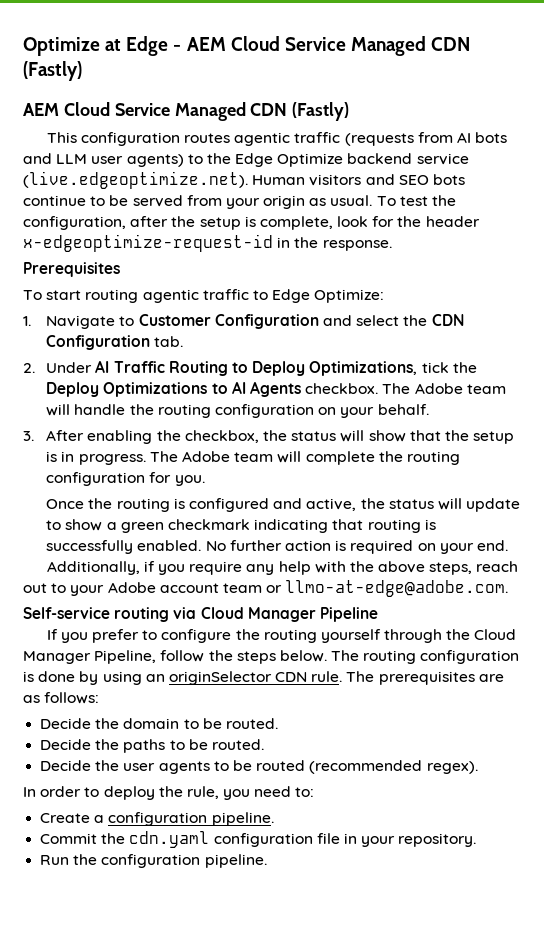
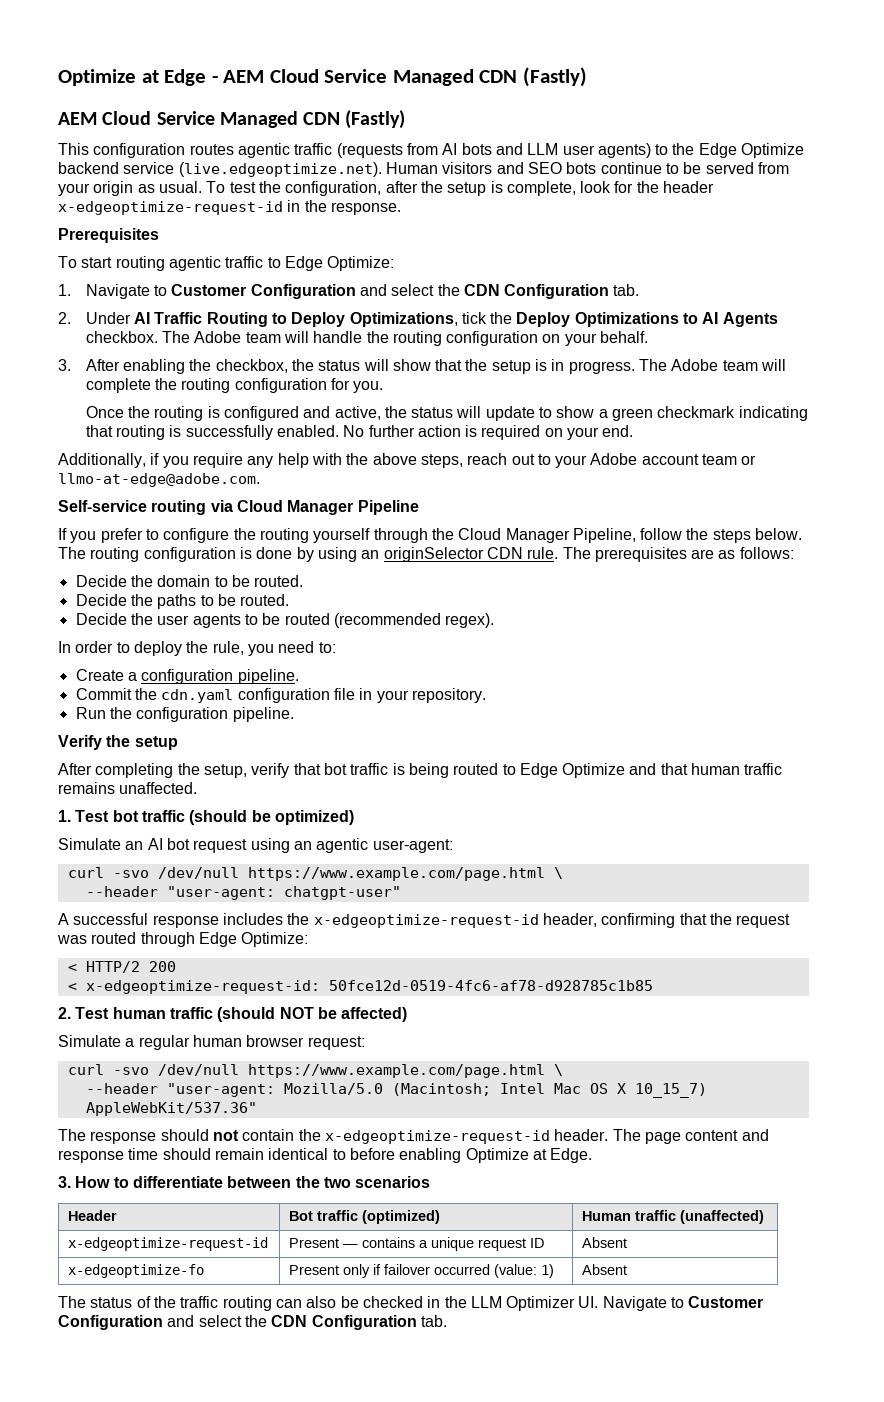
(267, 861) none -> [58,735,178,750] [58,763,783,778] [58,782,198,794] [58,810,354,825] [58,838,453,853] [67,867,563,881] [85,886,401,900] [58,913,791,928] [57,932,309,947] [67,961,176,973] [67,980,653,994] [58,1007,408,1022] [58,1035,365,1050] [67,1064,563,1078] [85,1083,707,1098] [85,1102,257,1116] [58,1129,769,1144] [58,1148,593,1163] [58,1176,431,1188] [68,1210,118,1221] [289,1210,441,1224] [582,1210,765,1224] [68,1237,269,1251] [289,1237,545,1251] [582,1237,628,1248] [68,1264,205,1278] [289,1264,555,1278] [582,1264,628,1275] [58,1296,764,1311] [58,1315,447,1330] // Verify the setup // After completing the setup, verify that bot traffic is being routed to Edge Optimize and that human traffic remains unaffected. // 1. Test bot traffic (should be optimized) // Simulate an AI bot request using an agentic user-agent: // curl -svo /dev/null https://www.example.com/page.html \ // --header "user-agent: chatgpt-user" // A successful response includes the x-edgeoptimize-request-id header, confirming that the request was routed through Edge Optimize: // < HTTP/2 200 // < x-edgeoptimize-request-id: 50fce12d-0519-4fc6-af78-d928785c1b85 // 2. Test human traffic (should NOT be affected) // Simulate a regular human browser request: // curl -svo /dev/null https://www.example.com/page.html \ // --header "user-agent: Mozilla/5.0 (Macintosh; Intel Mac OS X 10_15_7) AppleWebKit/537.36" // The response should not contain the x-edgeoptimize-request-id header. The page content and response time should remain identical to before enabling Optimize at Edge. // 3. How to differentiate between the two scenarios // Header | Bot traffic (optimized) | Human traffic (unaffected) // x-edgeoptimize-request-id | Present — contains a unique request ID | Absent // x-edgeoptimize-fo | Present only if failover occurred (value: 1) | Absent // The status of the traffic routing can also be checked in the LLM Optimizer UI. Navigate to Customer Configuration and select the CDN Configuration tab.

